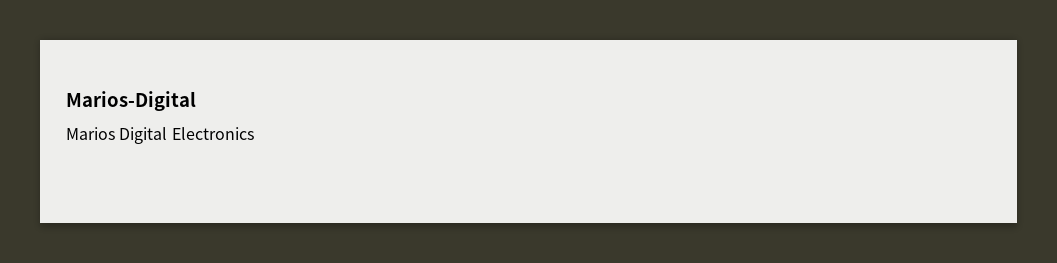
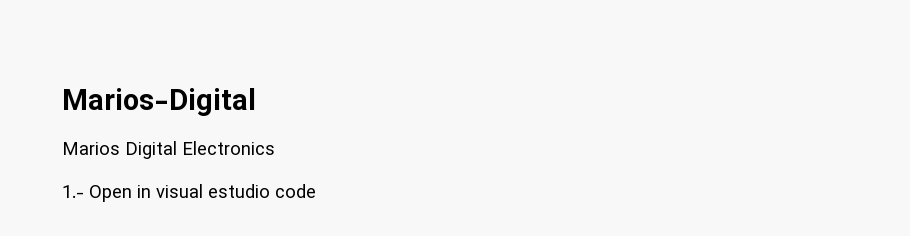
(254, 133) none -> [62,184,316,202] // 1.- Open in visual estudio code

